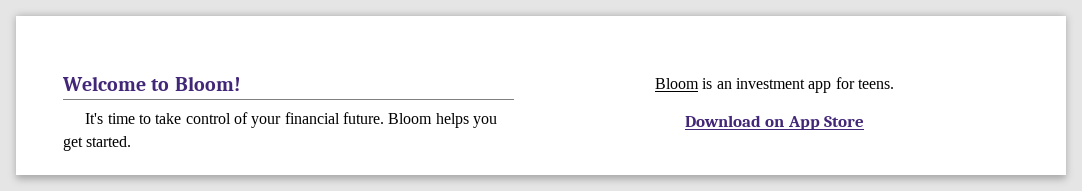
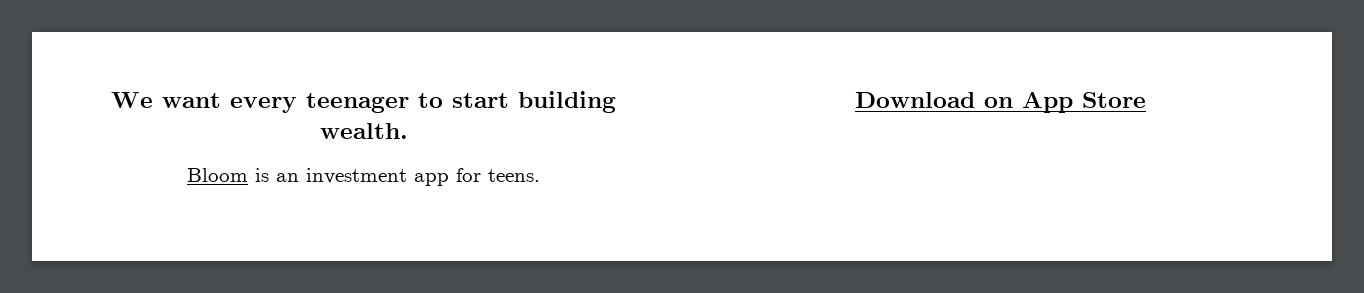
[62,76,241,91] [85,112,497,128] [63,136,132,151] Welcome to Bloom! // It's time to take control of your financial future. Bloom helps you get started. -> [111,91,616,113] [319,123,408,139] We want every teenager to start building wealth.

